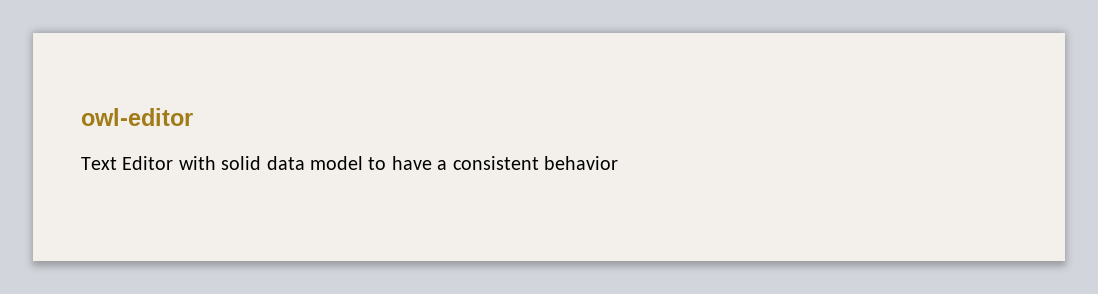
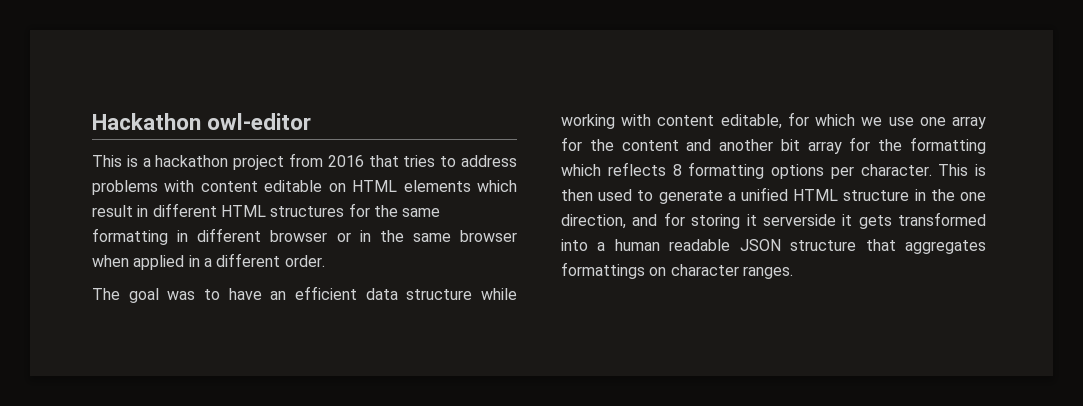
(81, 117) none -> [92,113,201,130] Hackathon
[81,156,618,170] Text Editor with solid data model to have a consistent behavior -> [92,153,518,170] [92,180,517,195] [92,203,441,217] [92,228,517,245] [92,253,325,270] [92,286,517,303] [561,112,986,129] [561,137,986,154] [561,162,986,179] [561,187,986,204] [561,212,986,229] [561,239,986,254] [561,262,793,279] This is a hackathon project from 2016 that tries to address problems with content editable on HTML elements which result in different HTML structures for the same formatting in different browser or in the same browser when applied in a different order. // The goal was to have an efficient data structure while working with content editable, for which we use one array for the content and another bit array for the formatting which reflects 8 formatting options per character. This is then used to generate a unified HTML structure in the one direction, and for storing it serverside it gets transformed into a human readable JSON structure that aggregates formattings on character ranges.

